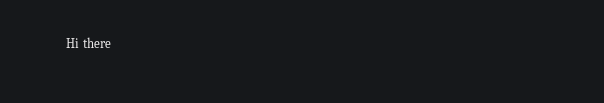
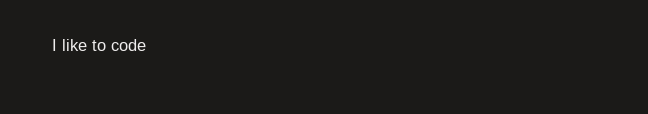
[66,37,111,48] Hi there -> [52,39,146,51] I like to code

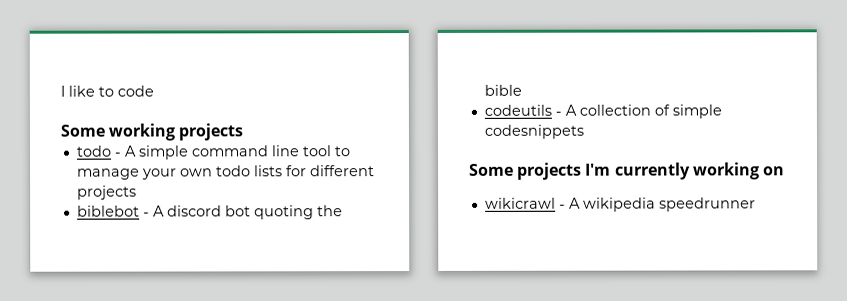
(146, 45) none -> [60,123,244,141] [75,145,351,160] [76,165,375,180] [76,185,137,200] [76,205,343,220] [483,84,522,96] [483,104,722,119] [483,124,584,139] [469,162,785,180] [484,197,756,212] // Some working projects // todo - A simple command line tool to manage your own todo lists for different projects // biblebot - A discord bot quoting the bible // codeutils - A collection of simple codesnippets // Some projects I'm currently working on // wikicrawl - A wikipedia speedrunner

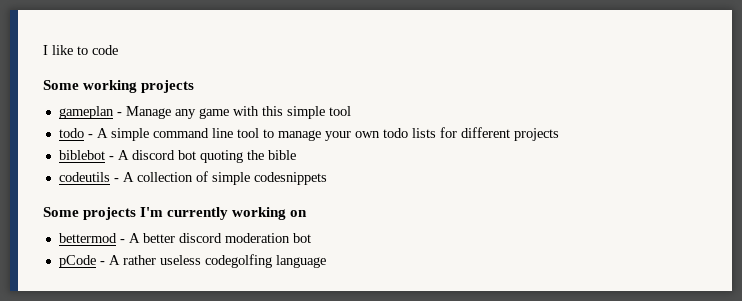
(244, 132) none -> [58,106,351,119] // gameplan - Manage any game with this simple tool
[484,197,756,212] wikicrawl - A wikipedia speedrunner -> [58,233,311,243] [58,254,326,268] bettermod - A better discord moderation bot // pCode - A rather useless codegolfing language

